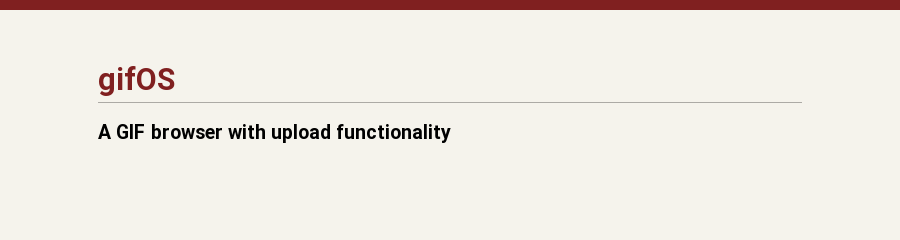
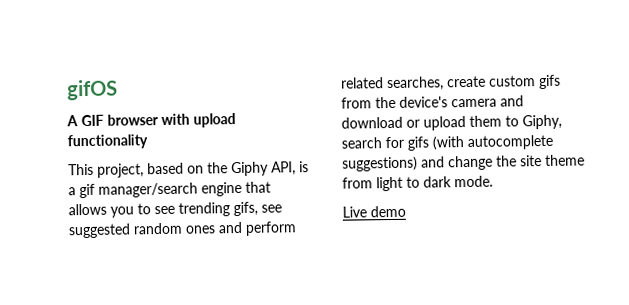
(452, 133) none -> [68,161,309,178] [68,181,271,199] [68,201,282,218] [68,221,297,239] [341,74,561,92] [341,95,524,109] [341,114,562,131] [341,134,553,151] [342,154,585,172] [342,175,493,192] [342,205,406,218] // This project, based on the Giphy API, is a gif manager/search engine that allows you to see trending gifs, see suggested random ones and perform related searches, create custom gifs from the device's camera and download or upload them to Giphy, search for gifs (with autocomplete suggestions) and change the site theme from light to dark mode. // Live demo

